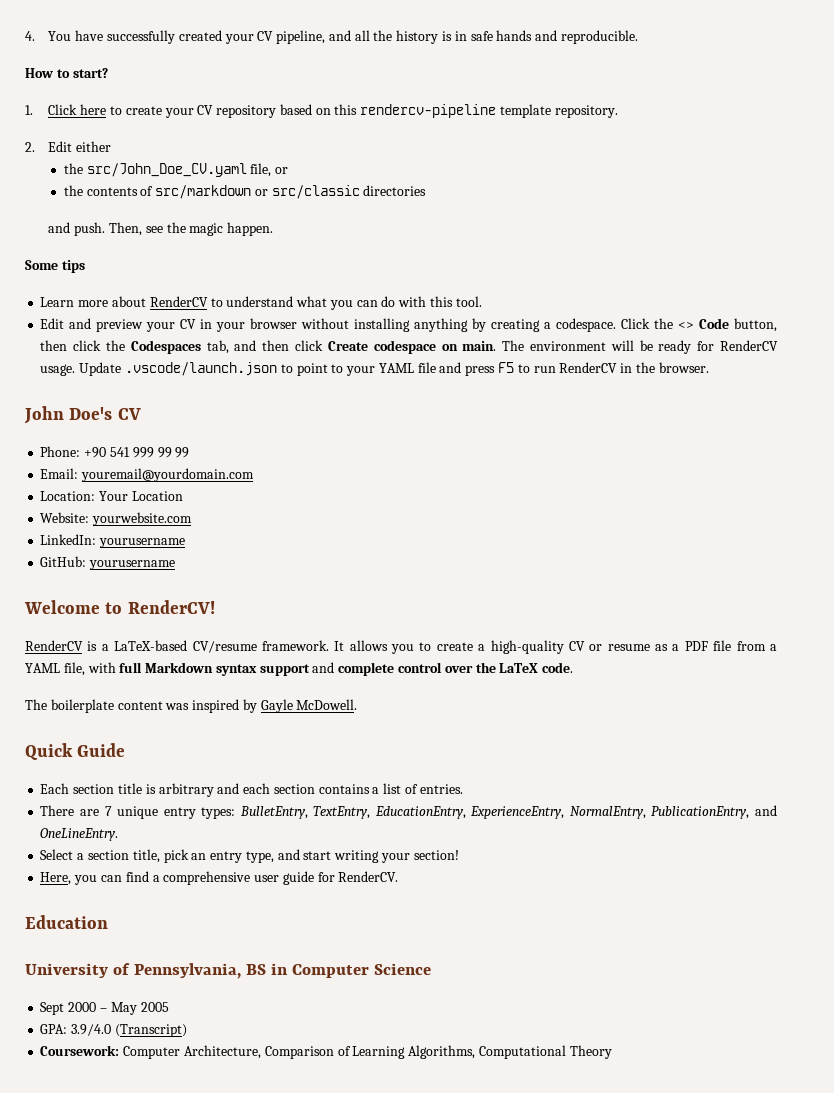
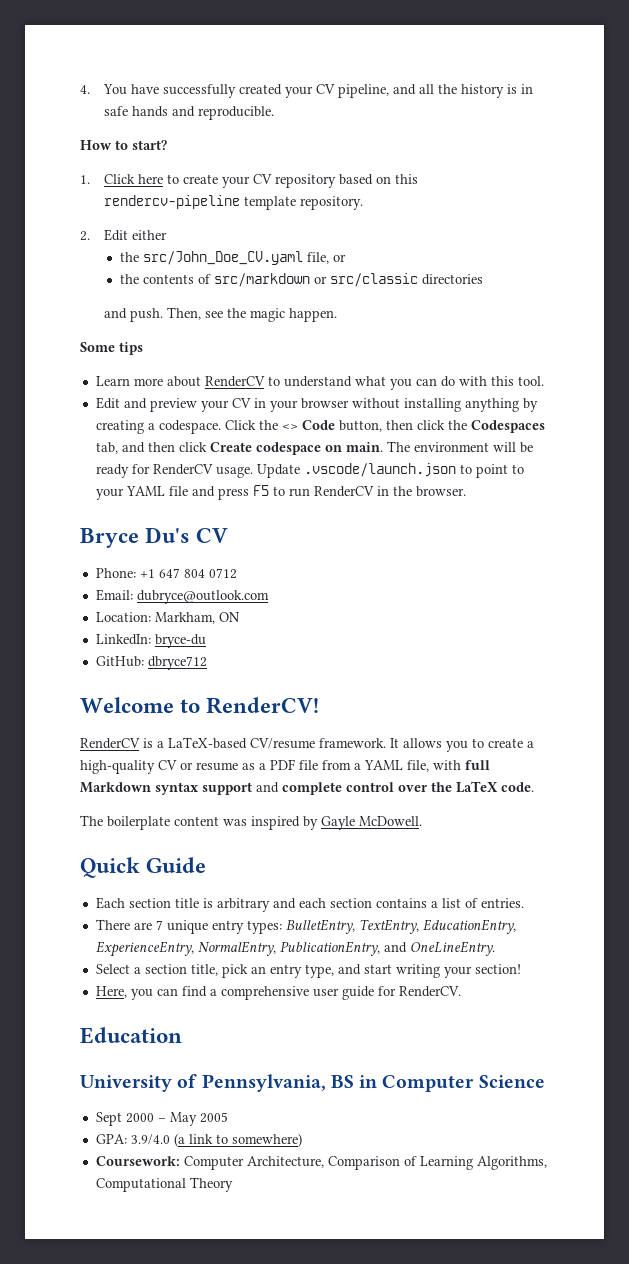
[24,406,113,424] John Doe's -> [80,527,191,548] Bryce Du's
[84,447,190,458] +90 541 999 99 99 -> [139,568,237,579] +1 647 804 0712
[81,468,255,482] youremail@yourdomain.com -> [136,590,269,604] dubryce@outlook.com
[99,491,183,501] [40,512,193,526] Your Location // Website: yourwebsite.com -> [154,612,240,624] Markham, ON
[99,538,186,548] yourusername -> [154,634,206,648] bryce-du
[89,560,176,570] yourusername -> [147,656,207,670] dbryce712
[114,1024,187,1037] (Transcript) -> [173,1133,302,1147] (a link to somewhere)

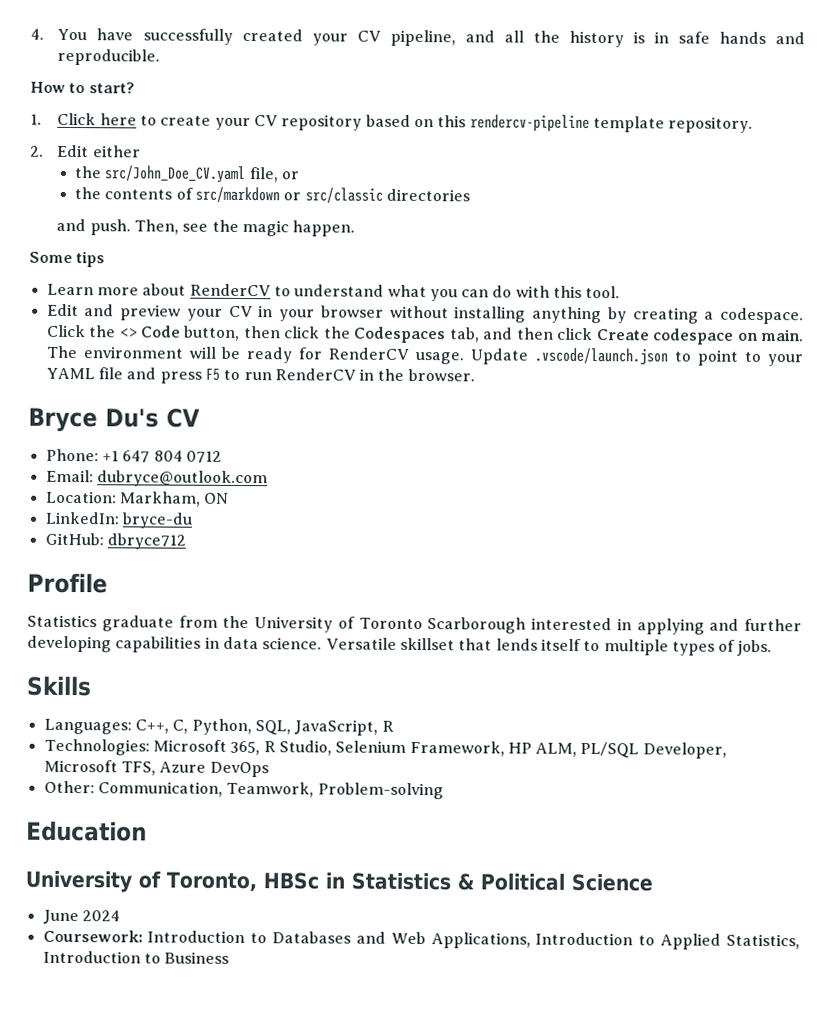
[80,697,320,714] [80,737,534,752] [80,759,490,774] [80,781,534,795] [80,815,422,830] [80,857,207,878] [95,897,524,912] [95,919,516,934] [95,941,495,957] [95,964,521,978] [95,986,461,1000] [80,1027,182,1044] [80,1074,545,1092] [95,1112,228,1126] [95,1133,302,1147] [95,1156,547,1170] [95,1177,233,1192] Welcome to RenderCV! // RenderCV is a LaTeX-based CV/resume framework. It allows you to create a high-quality CV or resume as a PDF file from a YAML file, with full Markdown syntax support and complete control over the LaTeX code. // The boilerplate content was inspired by Gayle McDowell. // Quick Guide // Each section title is arbitrary and each section contains a list of entries. // There are 7 unique entry types: BulletEntry, TextEntry, EducationEntry, ExperienceEntry, NormalEntry, PublicationEntry, and OneLineEntry. // Select a section title, pick an entry type, and start writing your section! // Here, you can find a comprehensive user guide for RenderCV. // Education // University of Pennsylvania, BS in Computer Science // Sept 2000 – May 2005 // GPA: 3.9/4.0 (a link to somewhere) // Coursework: Computer Architecture, Comparison of Learning Algorithms, Computational Theory -> [27,572,108,594] [27,614,803,635] [27,635,773,657] [26,675,92,697] [43,718,394,736] [43,738,727,759] [43,759,269,778] [43,780,444,800] [26,820,147,842] [25,870,653,893] [42,909,120,925] [42,929,801,950] [42,950,230,964] Profile // Statistics graduate from the University of Toronto Scarborough interested in applying and further developing capabilities in data science. Versatile skillset that lends itself to multiple types of jobs. // Skills // Languages: C++, C, Python, SQL, JavaScript, R // Technologies: Microsoft 365, R Studio, Selenium Framework, HP ALM, PL/SQL Developer, Microsoft TFS, Azure DevOps // Other: Communication, Teamwork, Problem-solving // Education // University of Toronto, HBSc in Statistics & Political Science // June 2024 // Coursework: Introduction to Databases and Web Applications, Introduction to Applied Statistics, Introduction to Business

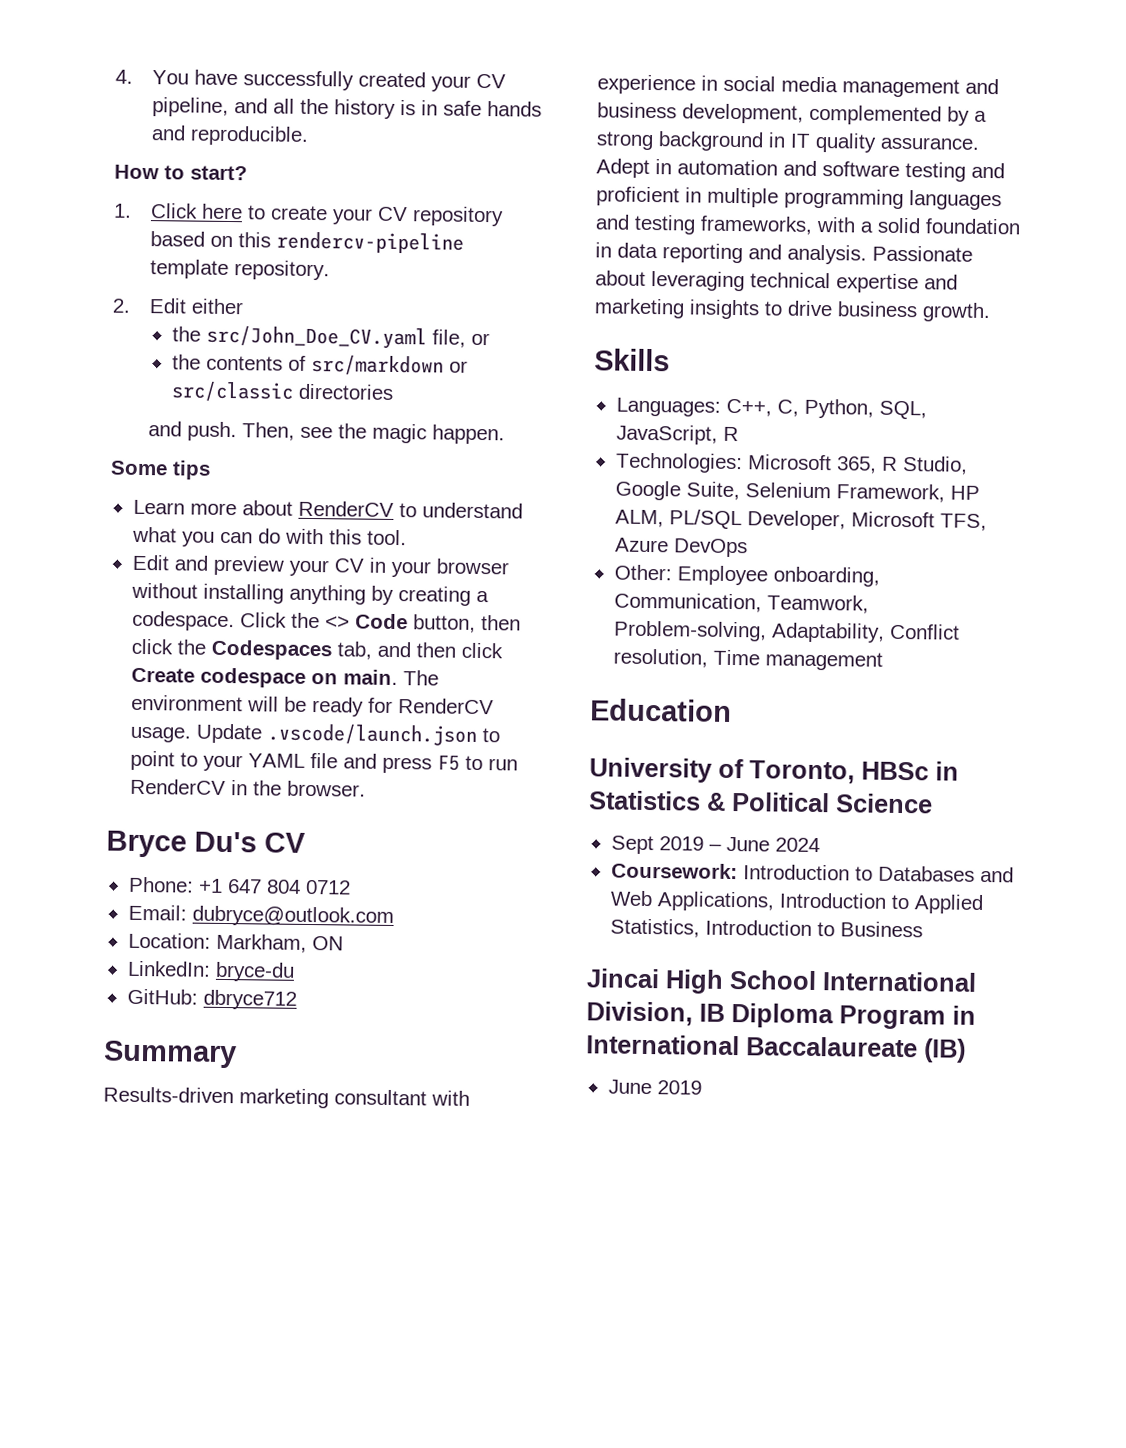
[27,572,108,594] [27,614,803,635] [27,635,773,657] Profile // Statistics graduate from the University of Toronto Scarborough interested in applying and further developing capabilities in data science. Versatile skillset that lends itself to multiple types of jobs. -> [103,1040,237,1069] [103,1086,470,1109] [597,74,999,98] [597,102,987,126] [596,131,979,153] [596,158,1005,182] [596,186,1002,211] [595,214,1021,235] [595,242,973,265] [595,270,958,294] [594,298,991,323] Summary // Results-driven marketing consultant with experience in social media management and business development, complemented by a strong background in IT quality assurance. Adept in automation and software testing and proficient in multiple programming languages and testing frameworks, with a solid foundation in data reporting and analysis. Passionate about leveraging technical expertise and marketing insights to drive business growth.
(332, 748) none -> [614,480,740,501] Google Suite,
[97,781,444,800] Communication, Teamwork, Problem-solving -> [676,565,880,587] [613,592,869,614] [613,620,960,643] [612,648,883,671] Employee onboarding, Communication, Teamwork, Problem-solving, Adaptability, Conflict resolution, Time management
(653, 882) none -> [610,835,722,855] Sept 2019 –
(230, 957) none -> [586,968,977,994] [586,1001,976,1030] [586,1034,966,1063] [607,1079,702,1095] // Jincai High School International Division, IB Diploma Program in International Baccalaureate (IB) // June 2019

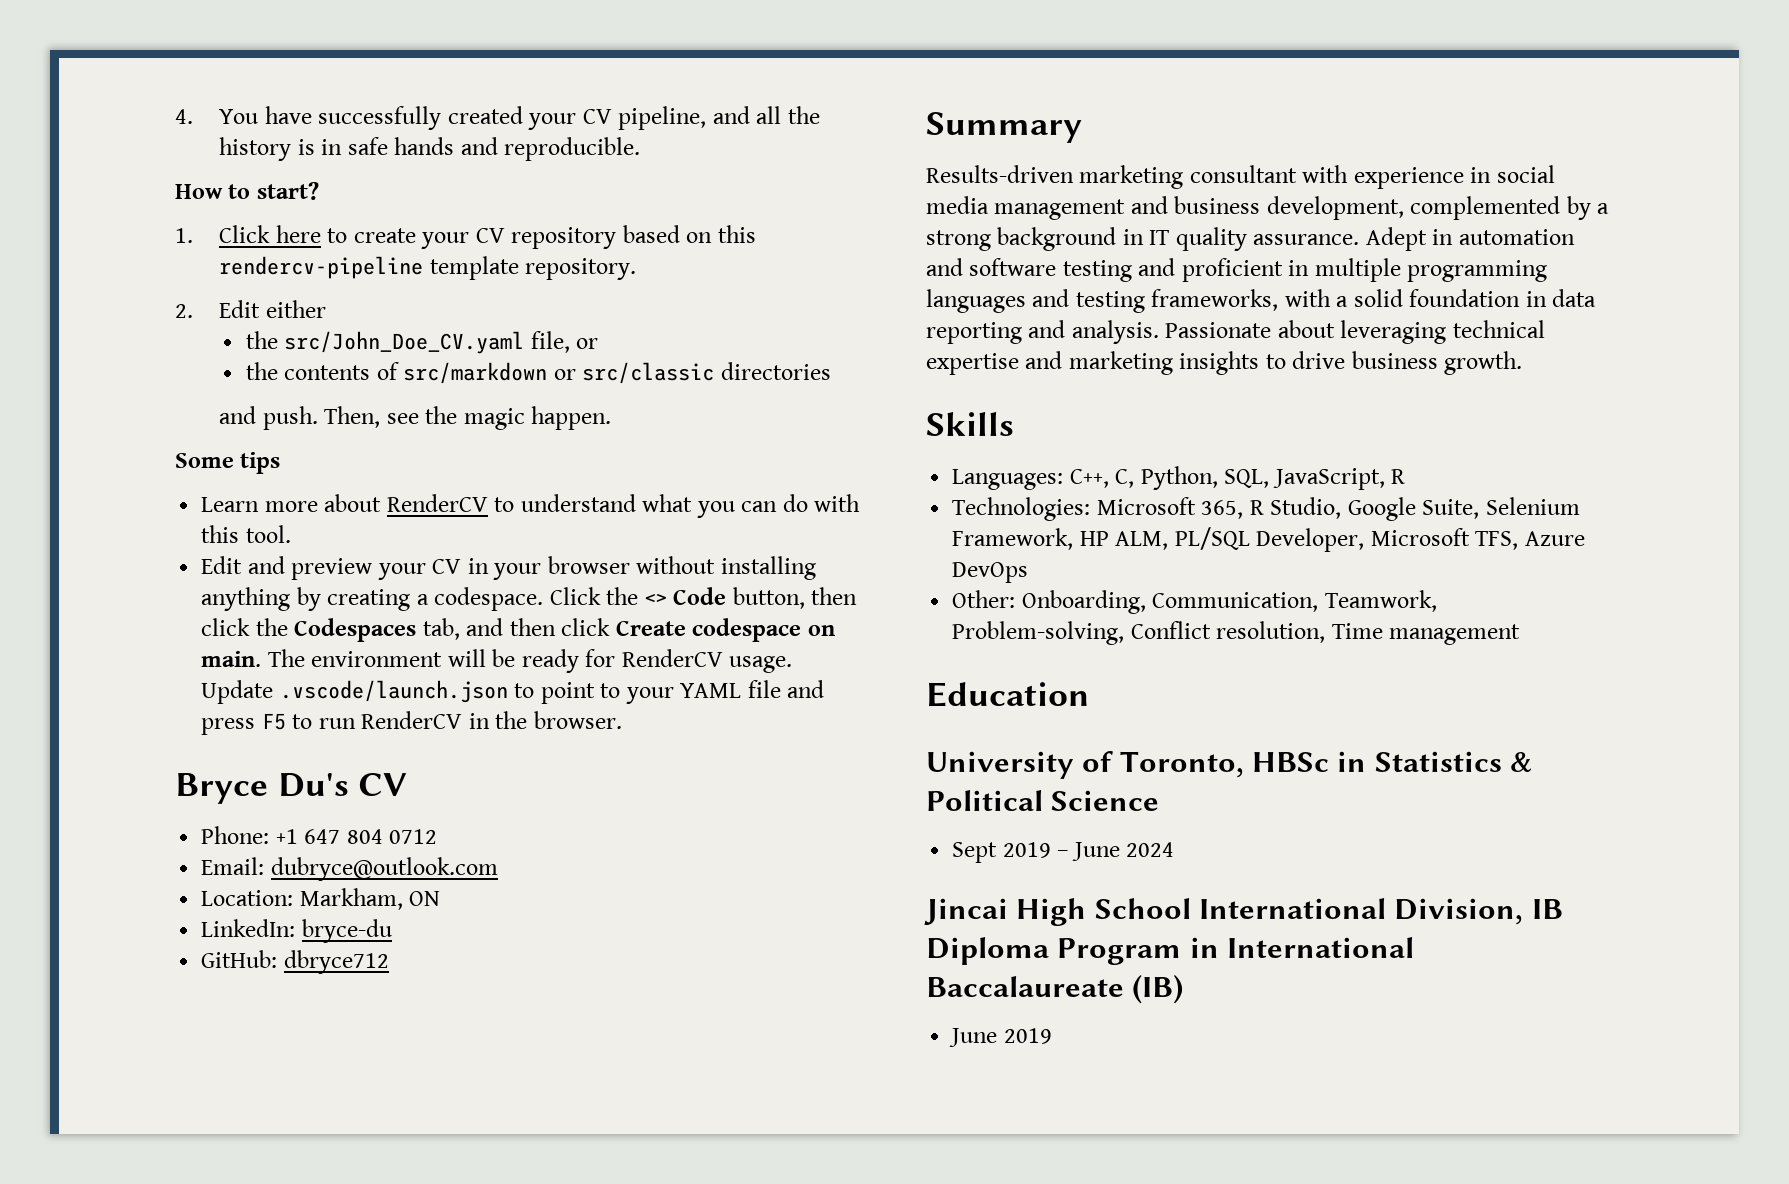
[676,565,880,587] Employee onboarding, -> [1021,590,1146,614] Onboarding,
[770,622,885,643] Adaptability, -> (1125, 633) none
[610,862,1014,883] [609,890,984,914] [609,918,923,938] // Coursework: Introduction to Databases and Web Applications, Introduction to Applied Statistics, Introduction to Business -> (1175, 849) none

